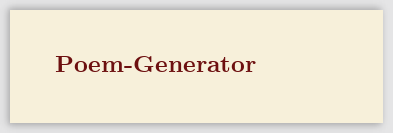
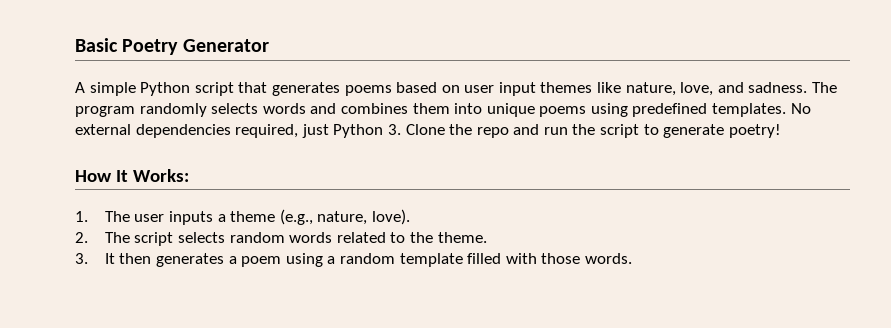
[55,56,256,72] Poem-Generator -> [75,38,269,55] [75,82,838,96] [75,103,811,117] [75,124,781,138] [75,169,189,182] [75,209,410,225] [75,232,487,246] [75,253,632,267] Basic Poetry Generator // A simple Python script that generates poems based on user input themes like nature, love, and sadness. The program randomly selects words and combines them into unique poems using predefined templates. No external dependencies required, just Python 3. Clone the repo and run the script to generate poetry! // How It Works: // 1. The user inputs a theme (e.g., nature, love). // 2. The script selects random words related to the theme. // 3. It then generates a poem using a random template filled with those words.

